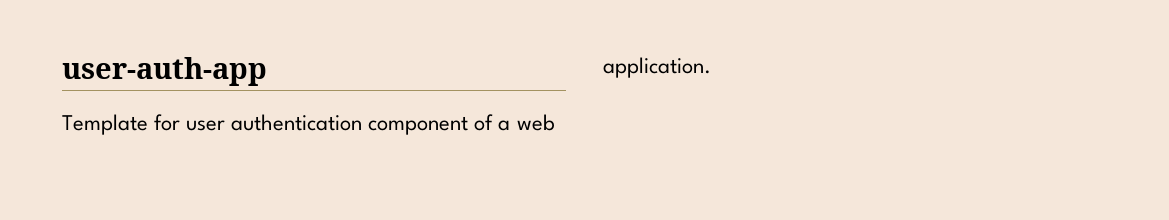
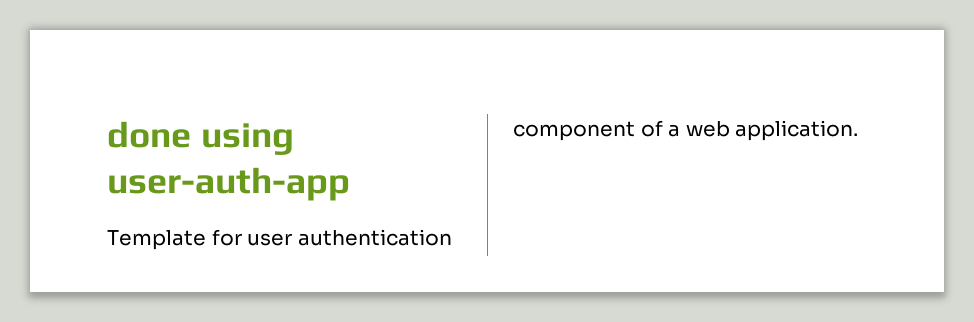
(62, 71) none -> [107,121,294,155] done using

